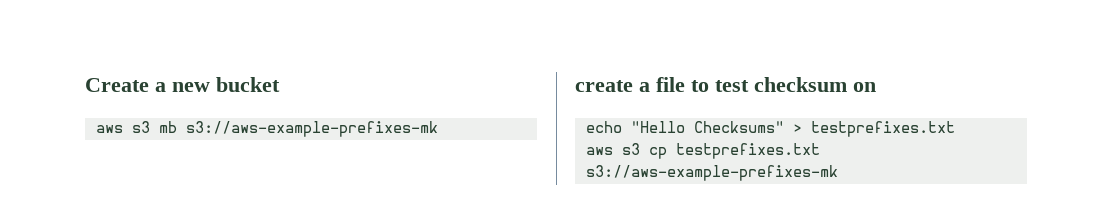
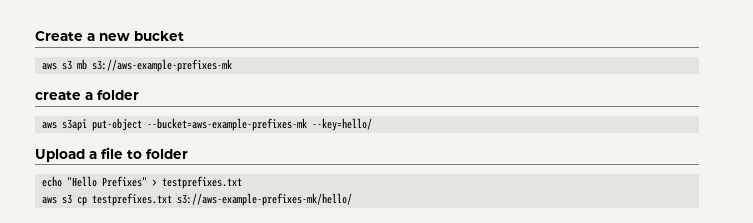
[656,77,876,92] file to test checksum on -> [97,90,139,100] [41,118,372,131] [35,147,188,162] folder // aws s3api put-object --bucket=aws-example-prefixes-mk --key=hello/ // Upload a file to folder
[693,121,784,133] Checksums" -> [101,176,147,187] Prefixes"
[585,165,838,181] s3://aws-example-prefixes-mk -> [176,193,352,206] s3://aws-example-prefixes-mk/hello/

